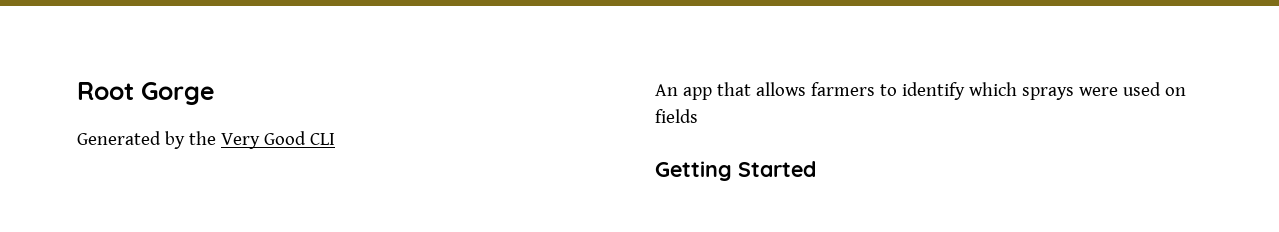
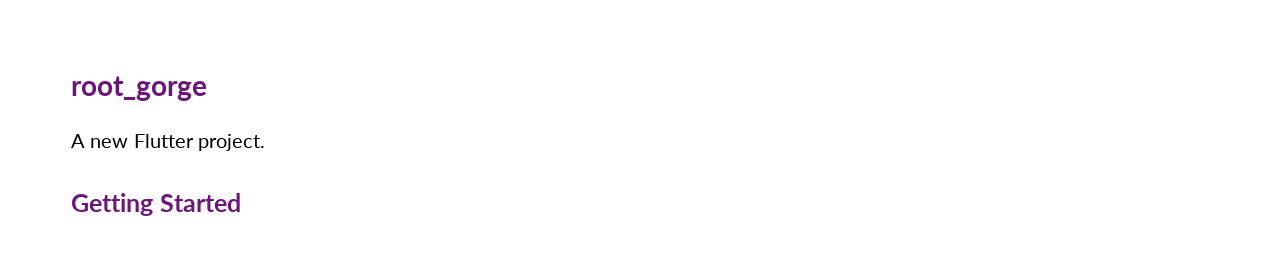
[77,82,215,105] [77,131,335,149] [655,82,1186,100] [655,109,698,123] Root Gorge // Generated by the Very Good CLI // An app that allows farmers to identify which sprays were used on fields -> [71,76,207,101] [71,134,265,151] root_gorge // A new Flutter project.

